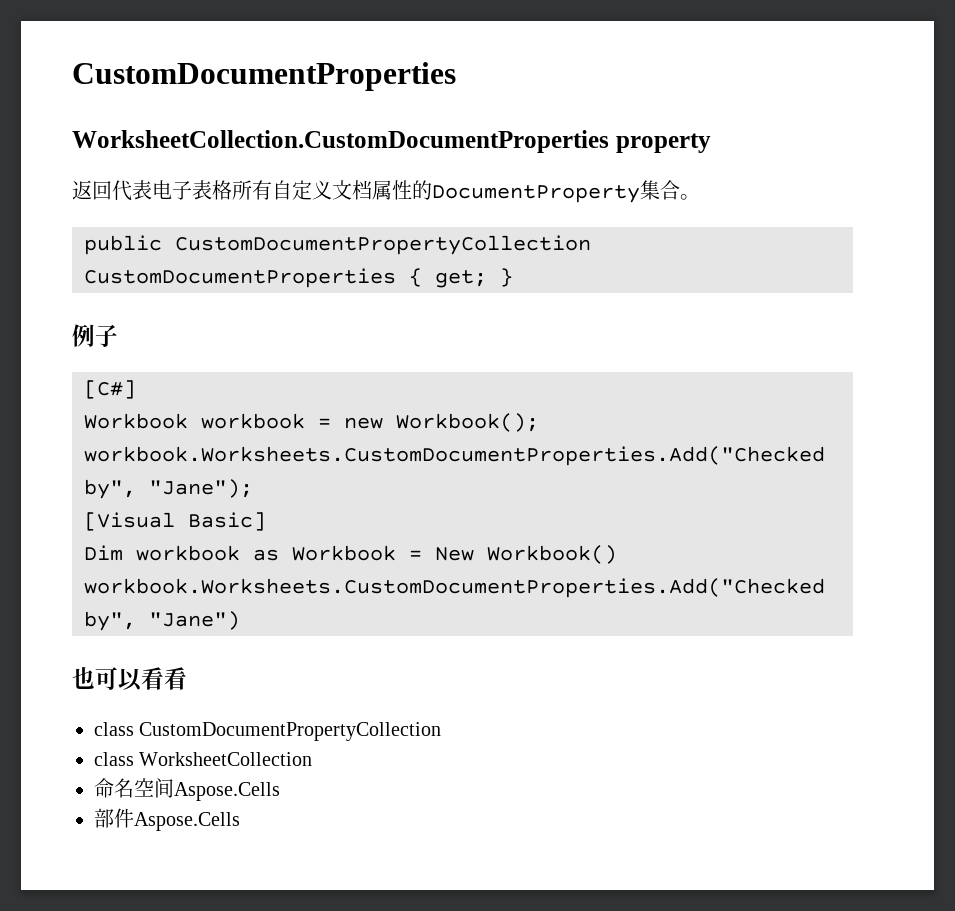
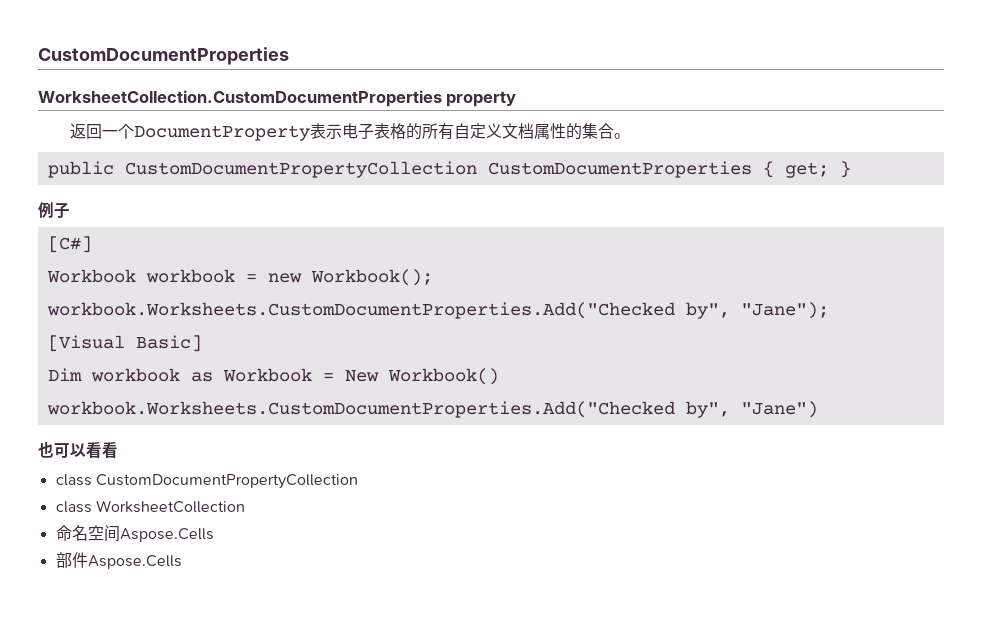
[112,180,152,201] 代表 -> [102,123,343,141] 一个DocumentProperty表示
(232, 190) none -> [406,123,423,140] 的
[432,185,640,203] DocumentProperty -> (583, 131) none

